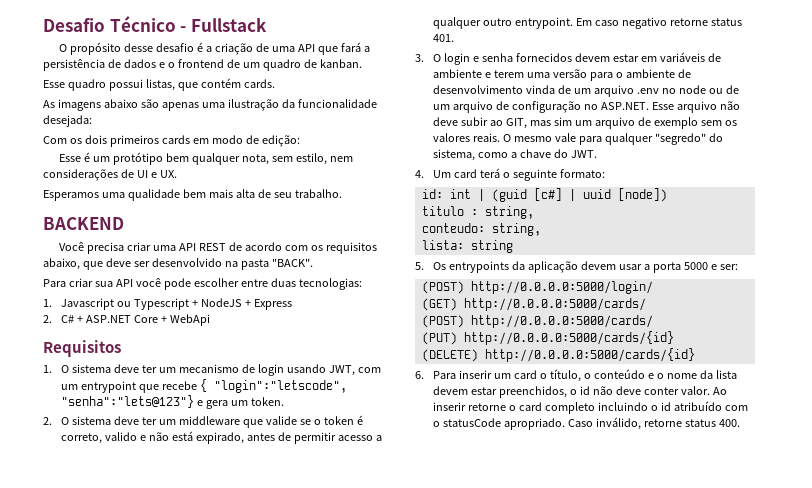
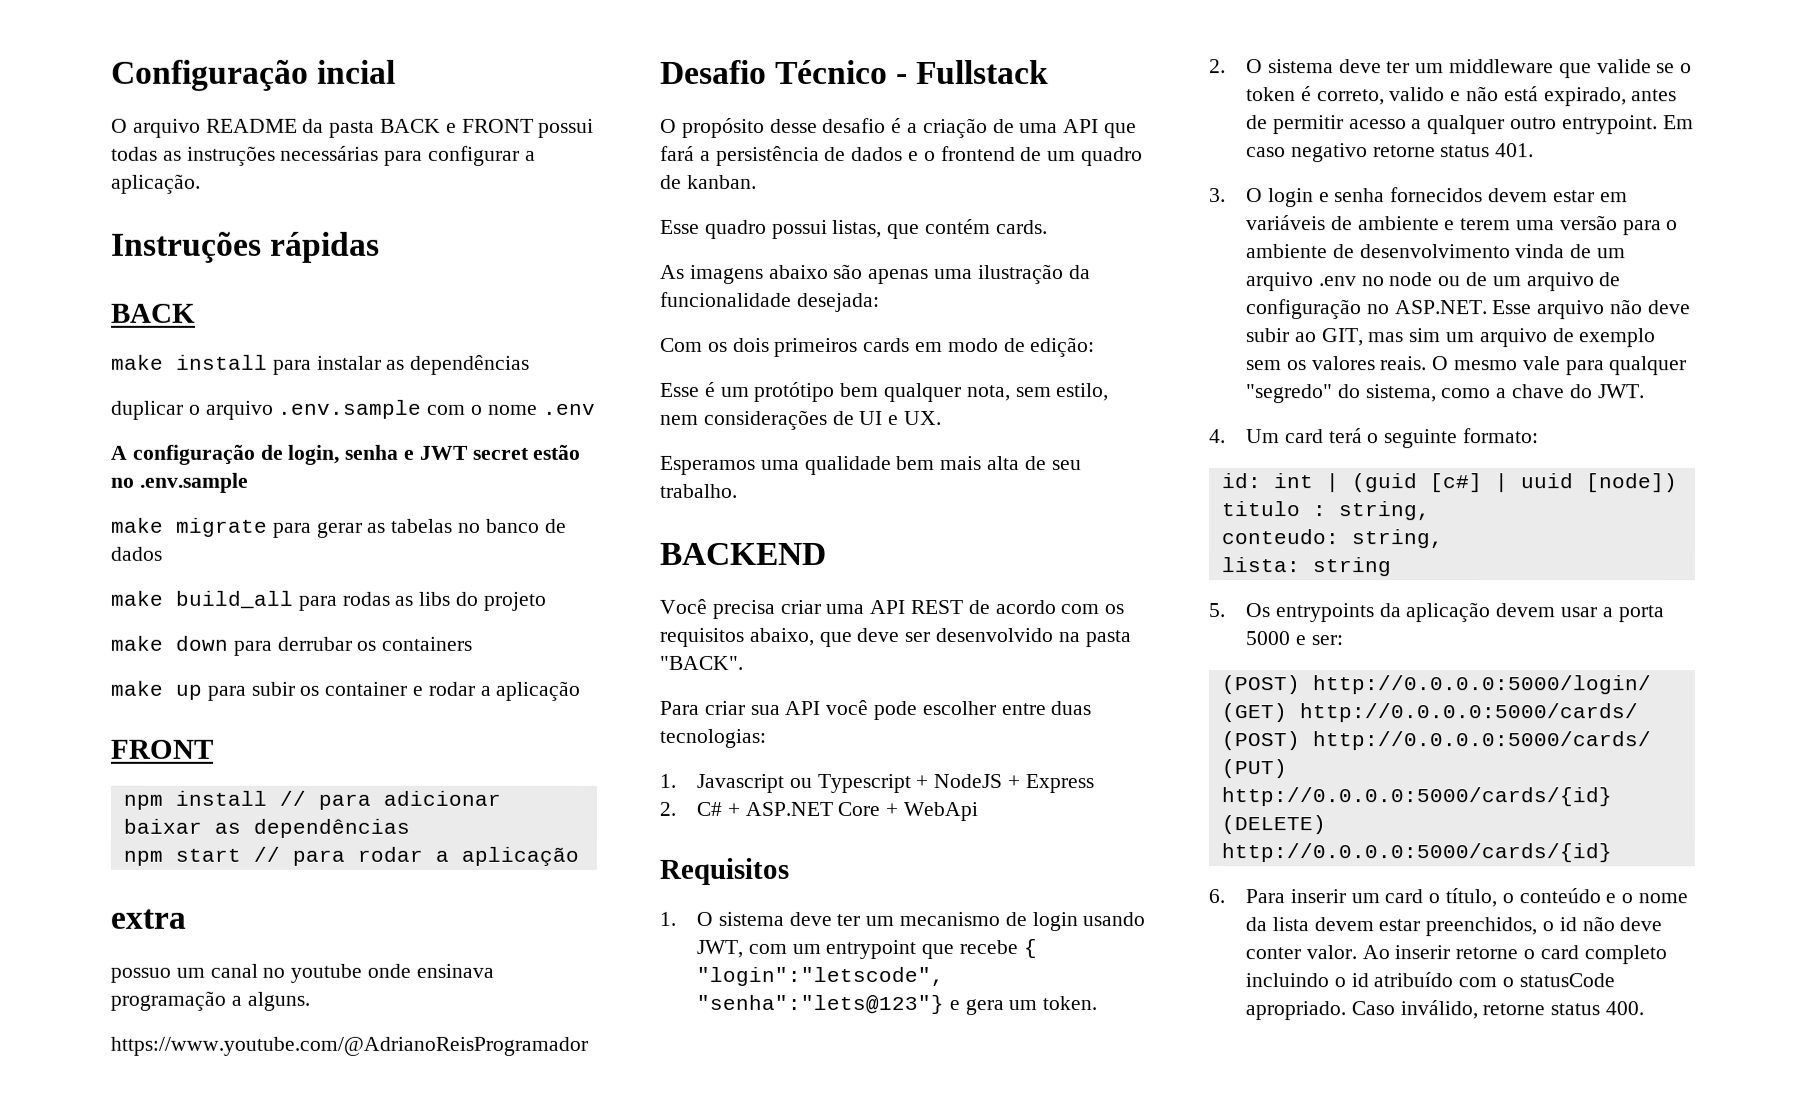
(43, 25) none -> [111,59,397,91] [111,118,595,138] [111,145,536,166] [111,173,201,194] [111,231,381,263] [111,303,196,323] [111,354,531,375] [111,399,596,420] [111,444,582,465] [111,472,249,493] [111,517,567,538] [110,546,163,561] [110,590,546,611] [110,635,473,656] [110,680,581,701] [110,739,213,759] [122,790,501,810] [122,818,410,838] [122,846,579,866] [110,908,186,929] [110,963,494,983] [110,990,310,1011] [110,1036,588,1056] Configuração incial // O arquivo README da pasta BACK e FRONT possui todas as instruções necessárias para configurar a aplicação. // Instruções rápidas // BACK // make install para instalar as dependências // duplicar o arquivo .env.sample com o nome .env // A configuração de login, senha e JWT secret estão no .env.sample // make migrate para gerar as tabelas no banco de dados // make build_all para rodas as libs do projeto // make down para derrubar os containers // make up para subir os container e rodar a aplicação // FRONT // npm install // para adicionar baixar as dependências // npm start // para rodar a aplicação // extra // possuo um canal no youtube onde ensinava programação a alguns. // https://www.youtube.com/@AdrianoReisProgramador //

